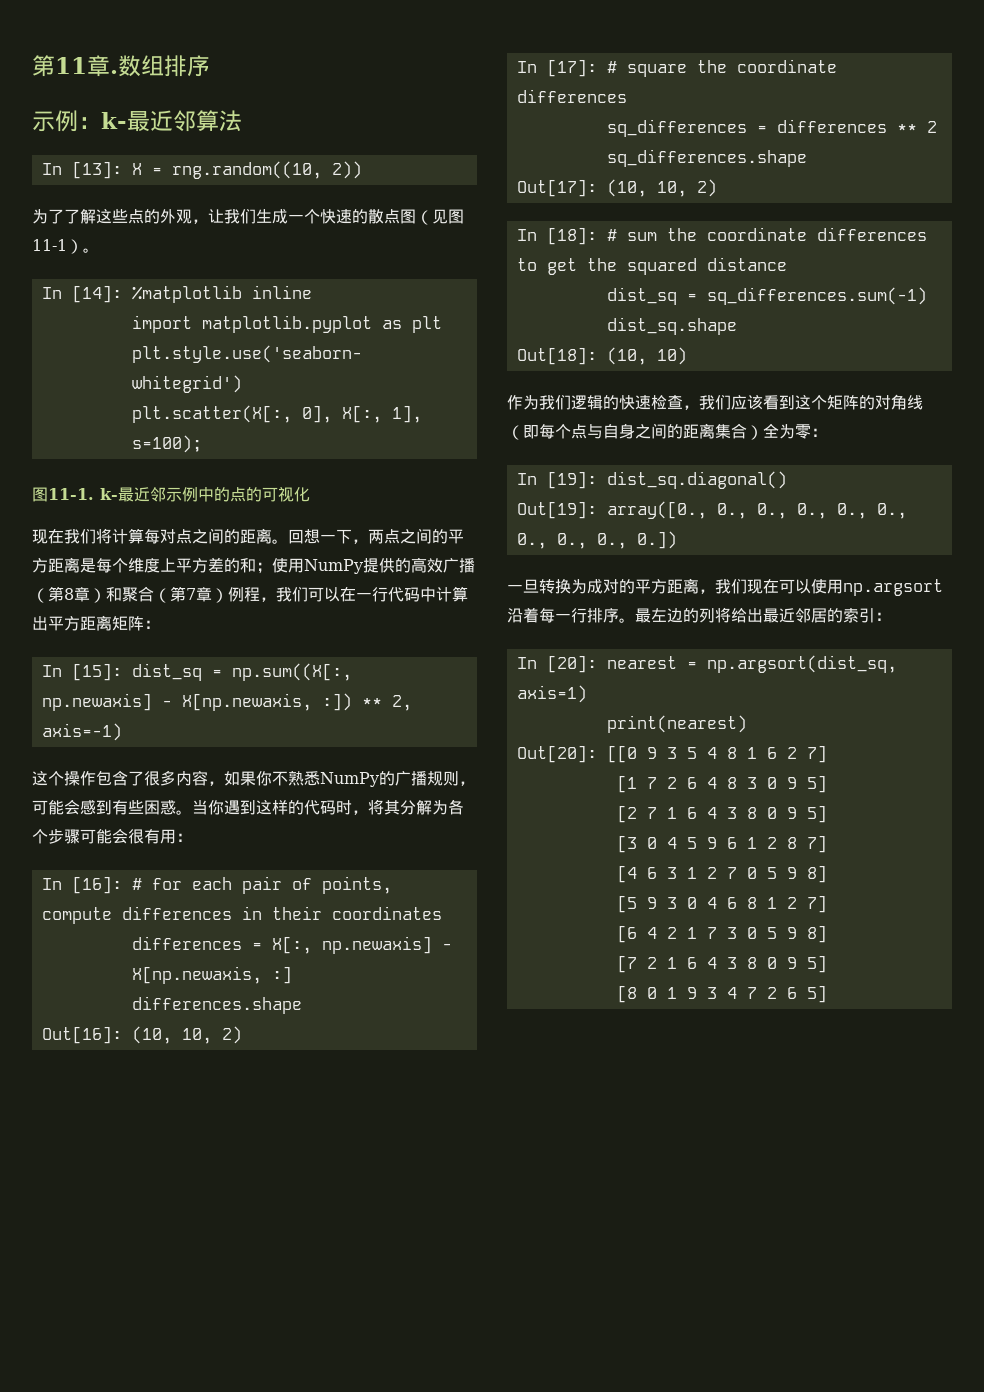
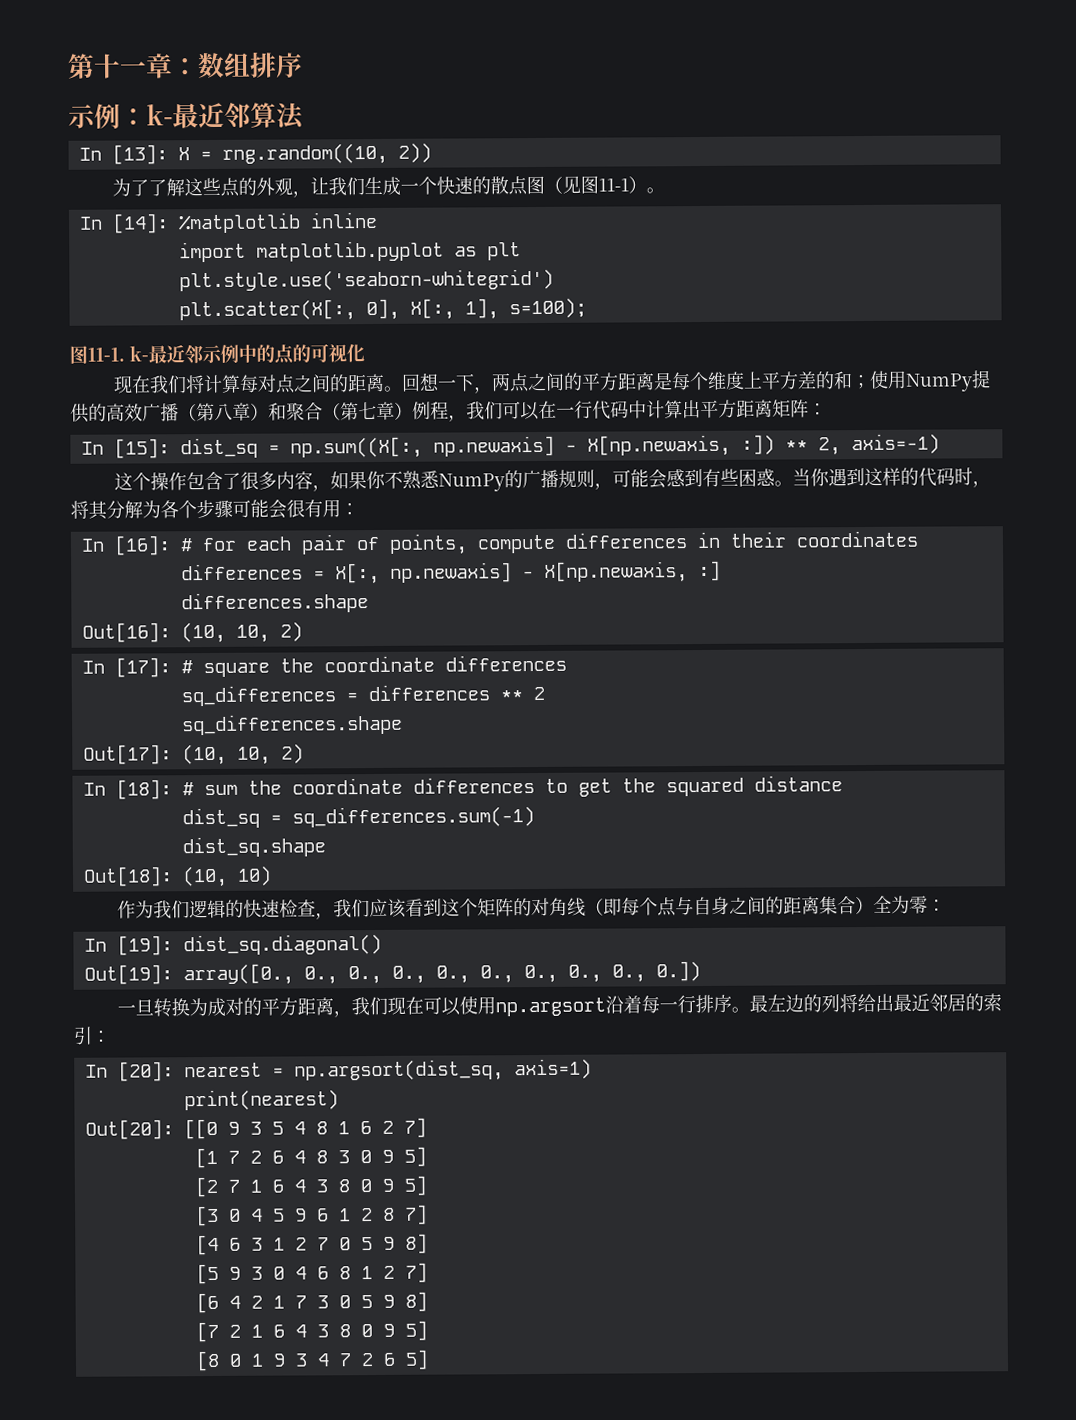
[32,55,118,77] 第11章. -> [67,53,199,79] 第十一章：
[64,588,74,600] 8 -> [214,402,233,421] 八
[186,588,196,600] 7 -> [358,401,377,420] 七

